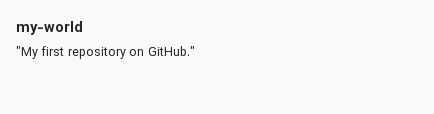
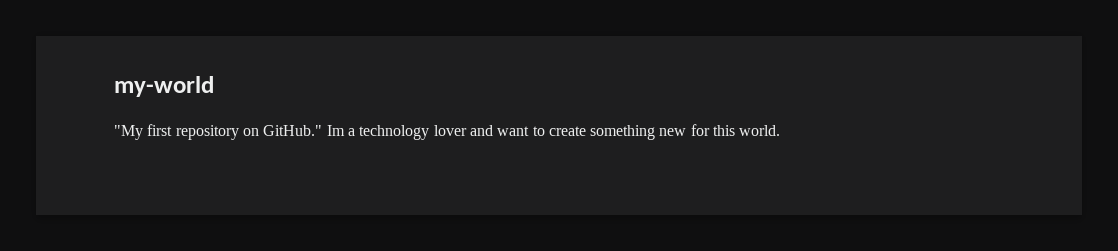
(195, 51) none -> [326,124,781,140] Im a technology lover and want to create something new for this world.

